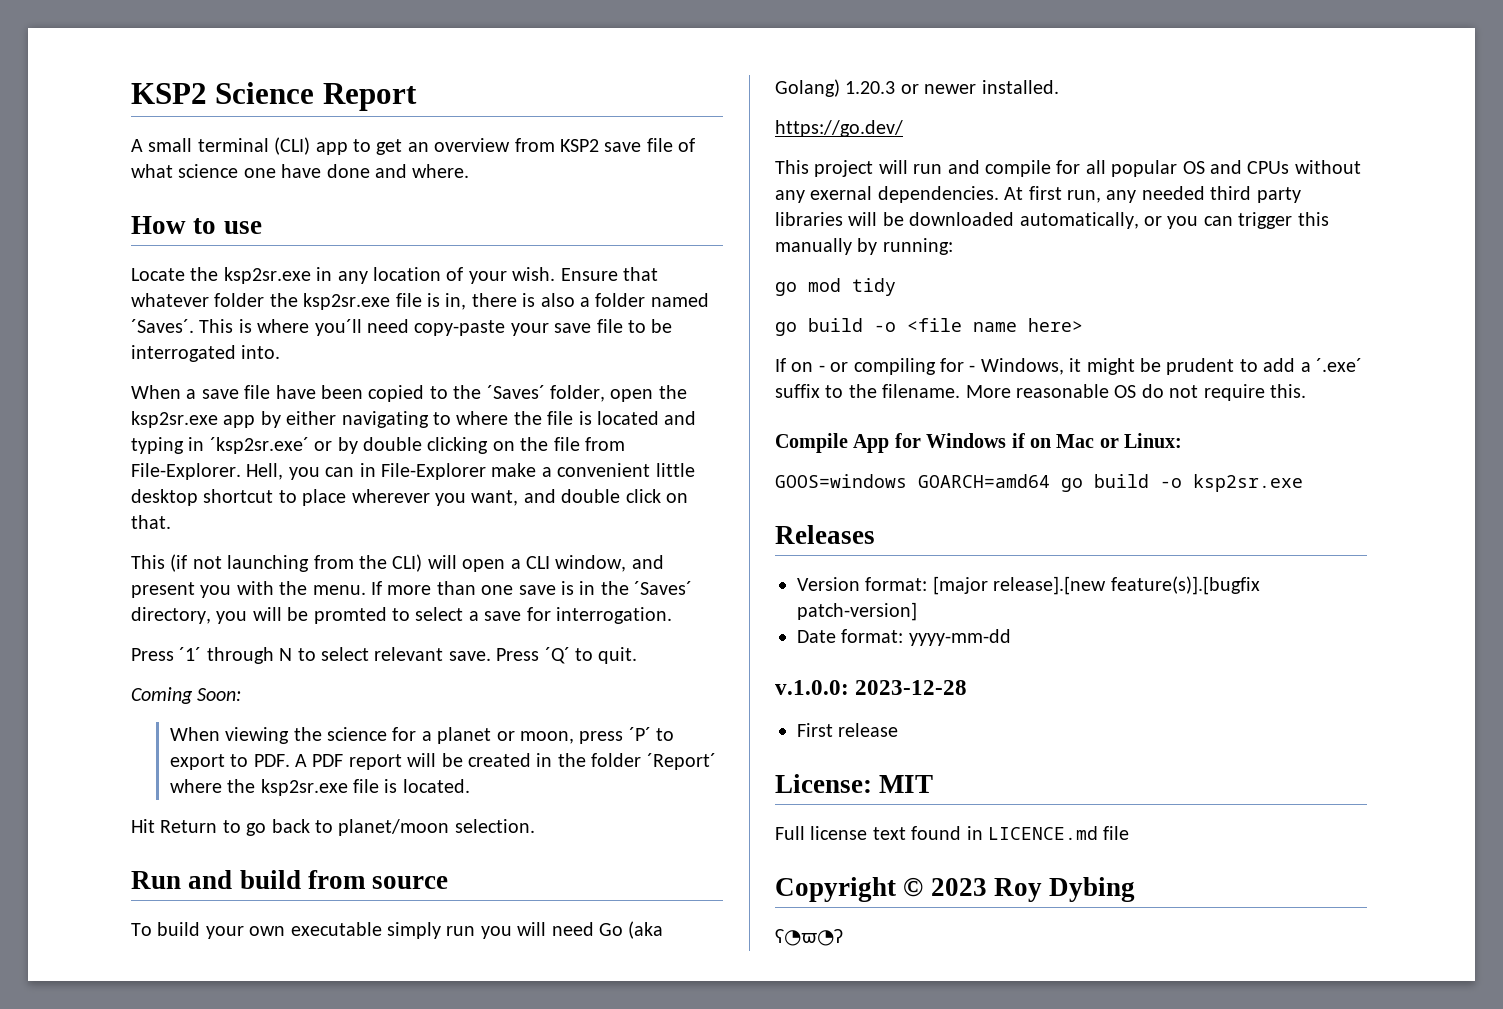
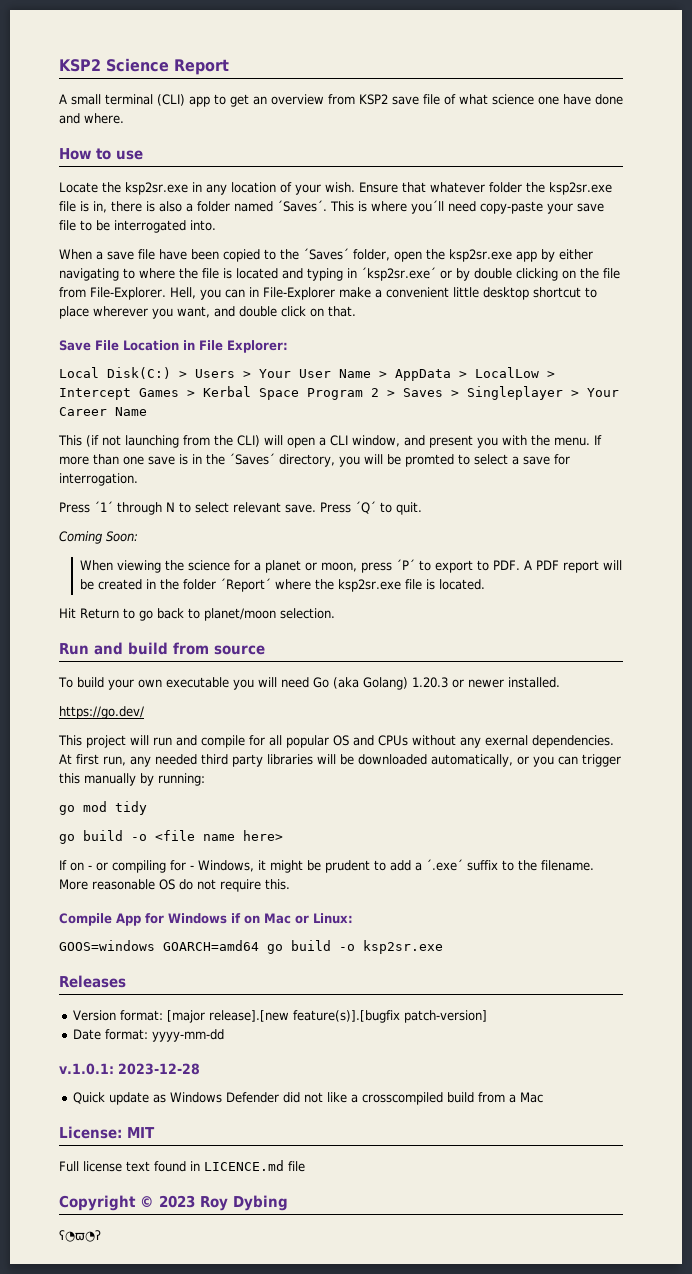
(171, 522) none -> [59,340,288,353] [59,367,555,381] [59,386,619,400] [59,407,147,416] // Save File Location in File Explorer: // Local Disk(C:) > Users > Your User Name > AppData > LocalLow > Intercept Games > Kerbal Space Program 2 > Saves > Singleplayer > Your Career Name
[387,922,476,939] simply run -> (229, 682) none
[775,680,849,695] v.1.0.0: -> [59,1063,114,1075] v.1.0.1:
[797,723,899,737] First release -> [72,1092,543,1105] Quick update as Windows Defender did not like a crosscompiled build from a Mac

